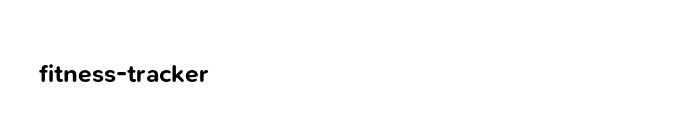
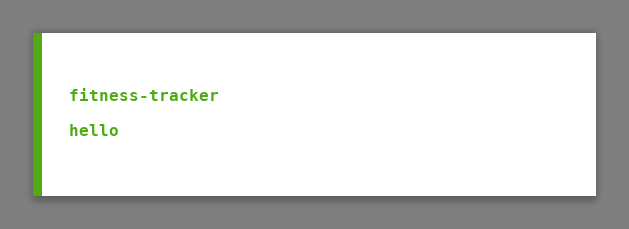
(209, 73) none -> [69,124,119,136] // hello

